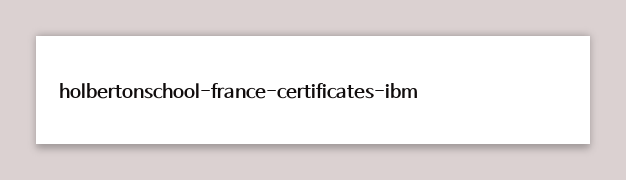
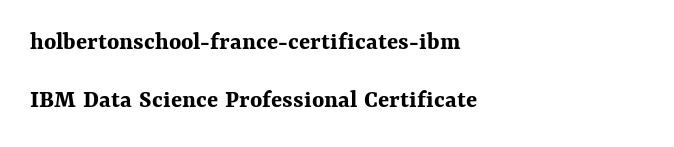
(418, 91) none -> [30,90,478,107] // IBM Data Science Professional Certificate

